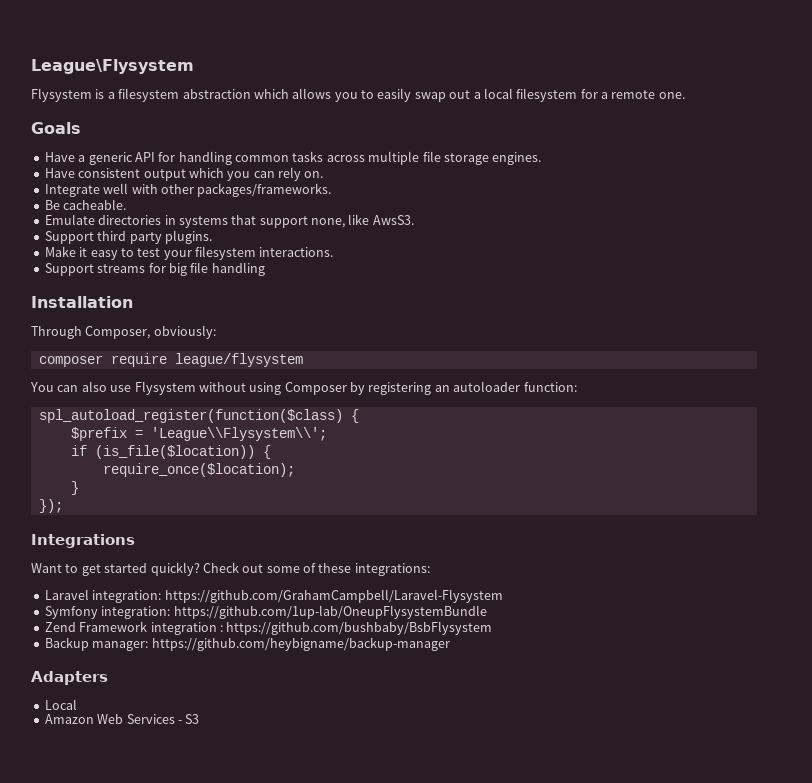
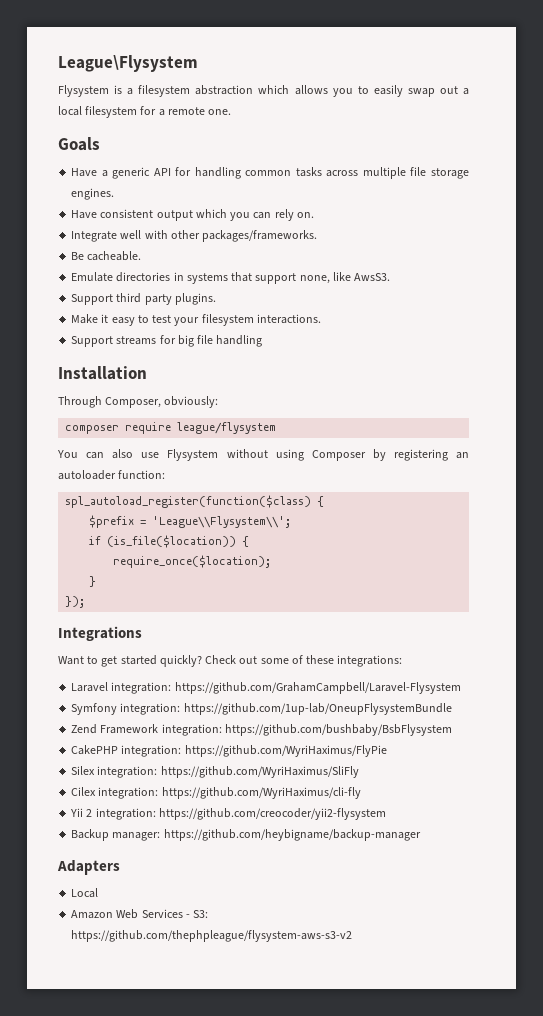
[150,622,223,635] integration : -> [161,724,222,736] integration:
(493, 628) none -> [71,745,387,757] [71,766,359,778] [71,787,361,799] [70,808,386,820] // CakePHP integration: https://github.com/WyriHaximus/FlyPie // Silex integration: https://github.com/WyriHaximus/SliFly // Cilex integration: https://github.com/WyriHaximus/cli-fly // Yii 2 integration: https://github.com/creocoder/yii2-flysystem
[185,714,200,724] S3 -> [193,910,209,918] [71,930,353,942] S3: https://github.com/thephpleague/flysystem-aws-s3-v2

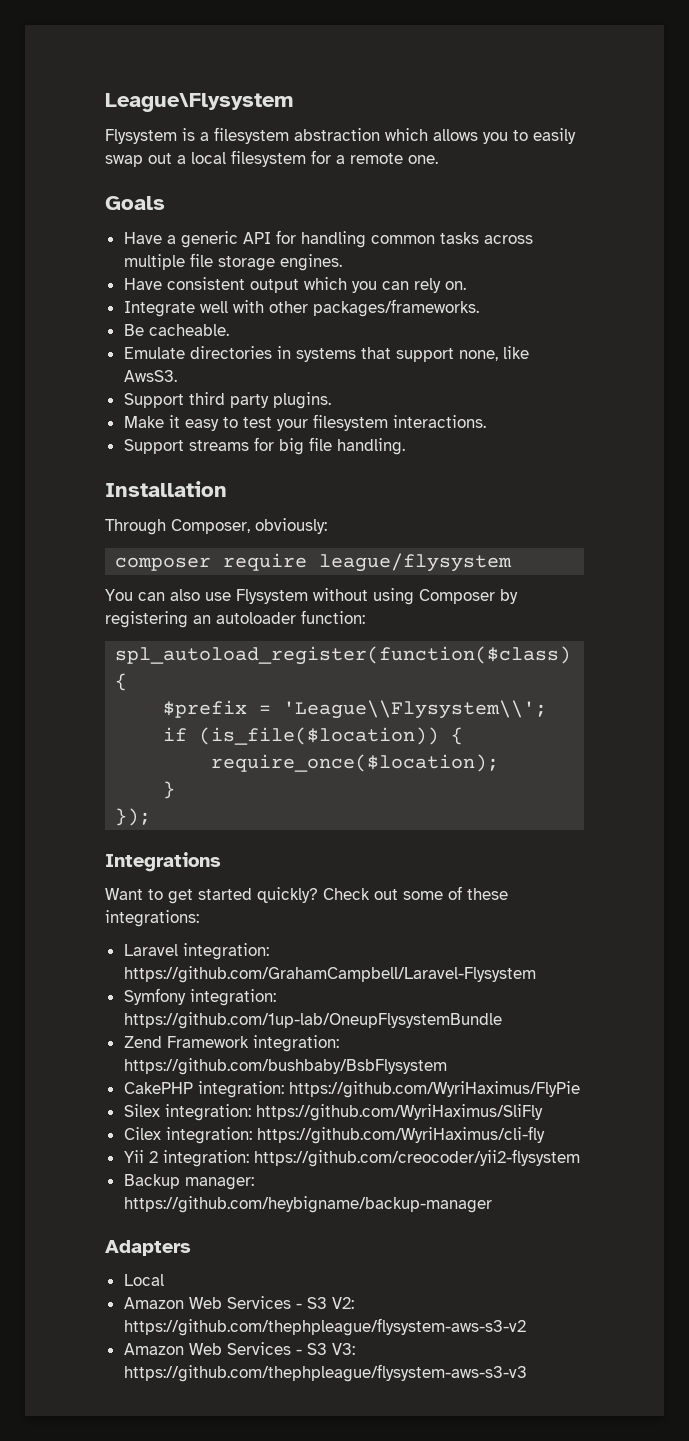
[216,335,263,347] handling -> [336,438,405,455] handling.
[193,910,209,918] S3: -> [306,1297,354,1309] S3 V2:
(353, 936) none -> [123,1342,355,1355] [123,1364,527,1382] // Amazon Web Services - S3 V3: https://github.com/thephpleague/flysystem-aws-s3-v3

